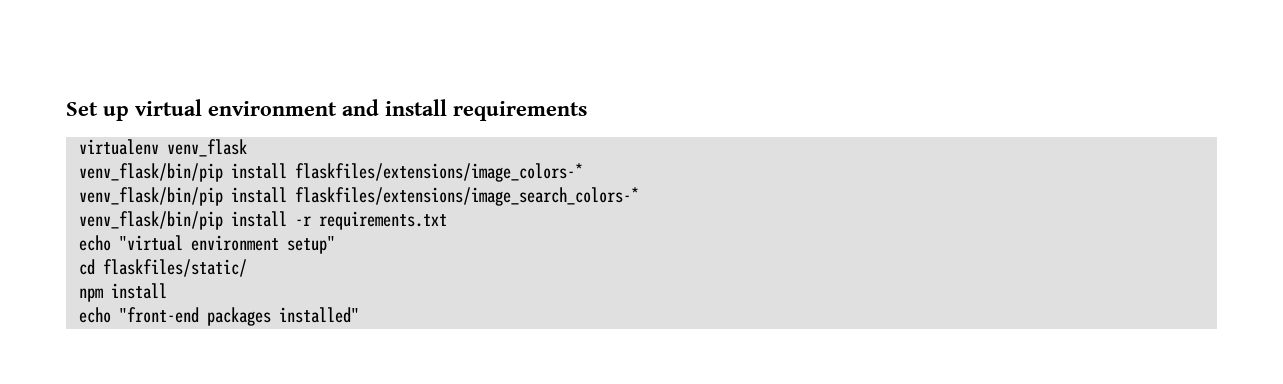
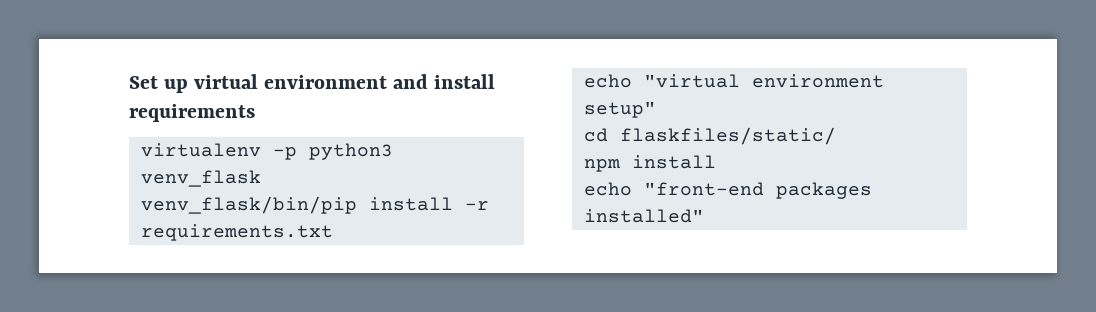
(159, 147) none -> [273,143,393,160] -p python3
[78,163,583,182] [78,187,639,206] // venv_flask/bin/pip install flaskfiles/extensions/image_colors-* // venv_flask/bin/pip install flaskfiles/extensions/image_search_colors-* -> (261, 178) none

